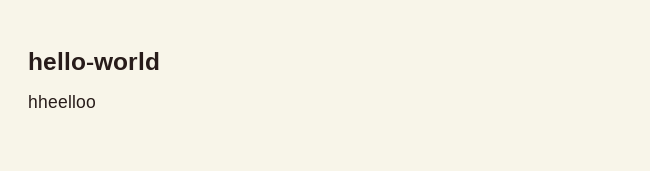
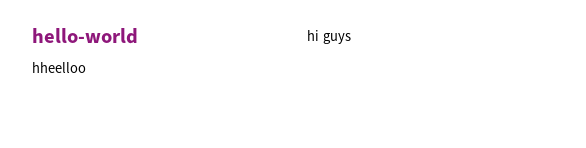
(96, 101) none -> [307,30,351,44] // hi guys

